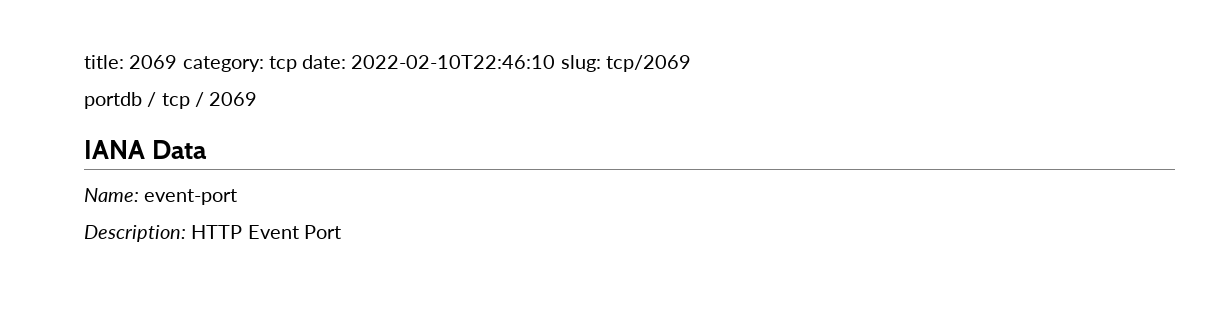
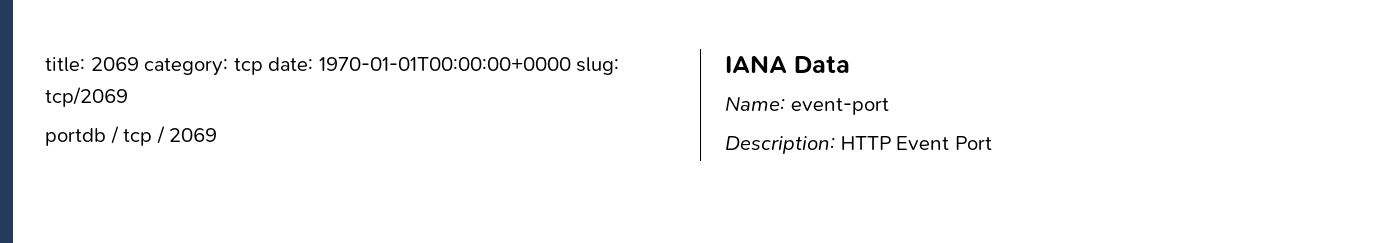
[351,55,556,69] 2022-02-10T22:46:10 -> [318,57,571,71] 1970-01-01T00:00:00+0000

